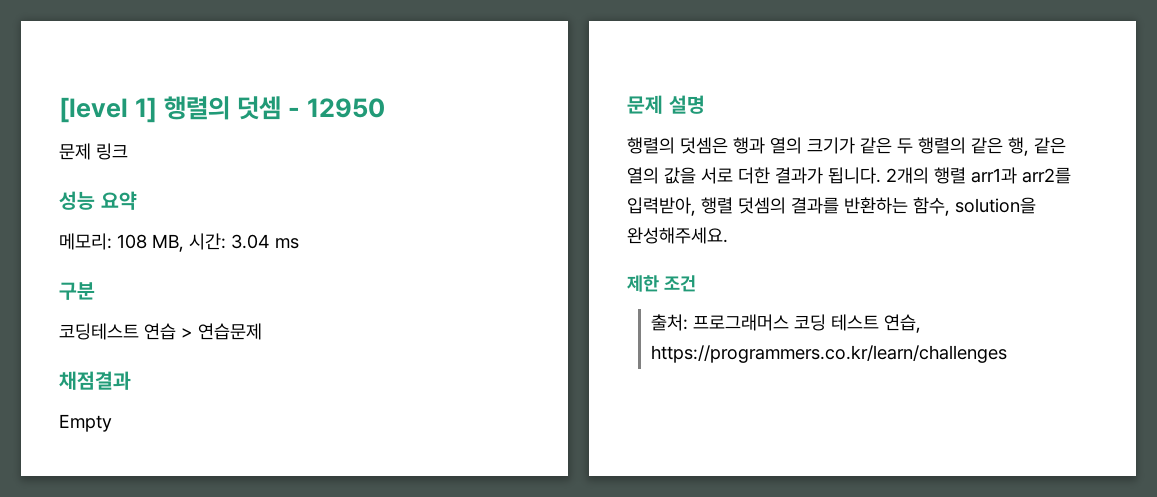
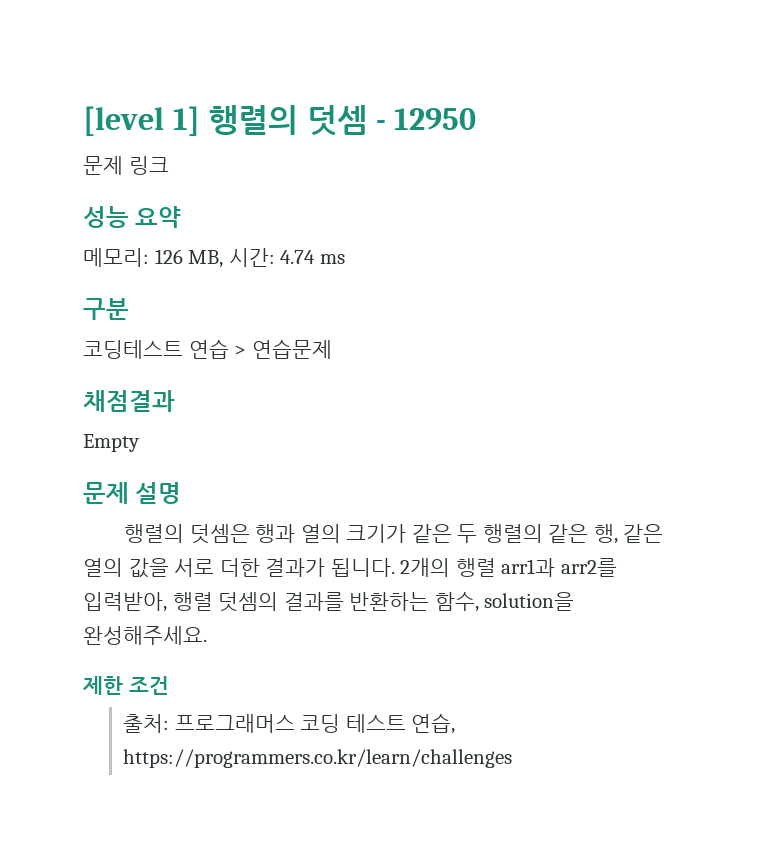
[117,234,147,249] 108 -> [154,249,183,264] 126
[231,234,270,249] 3.04 -> [280,250,316,264] 4.74

